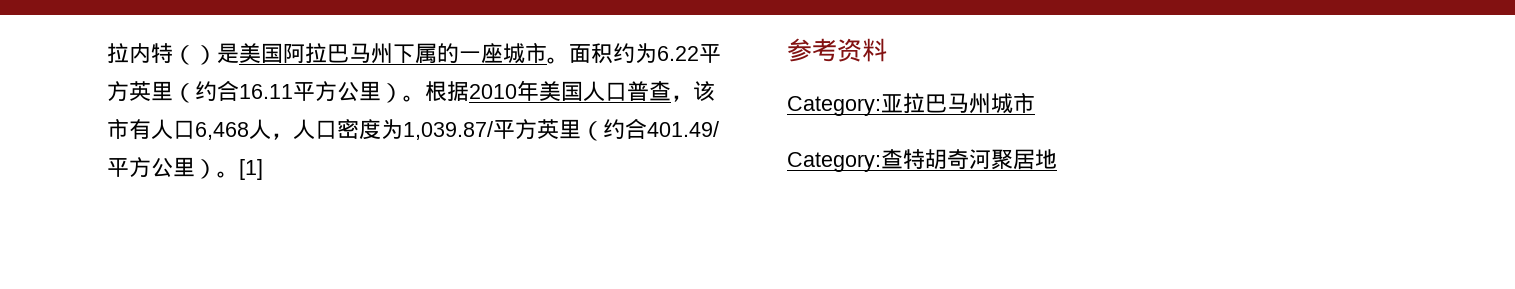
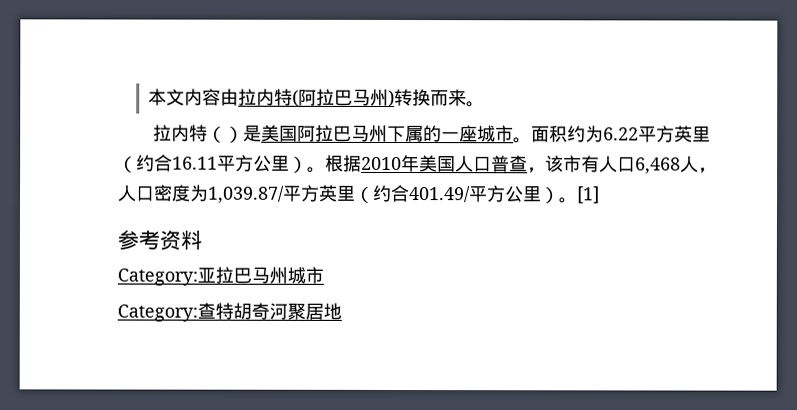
(107, 53) none -> [148,88,486,108] 本文内容由拉内特(阿拉巴马州)转换而来。 //

